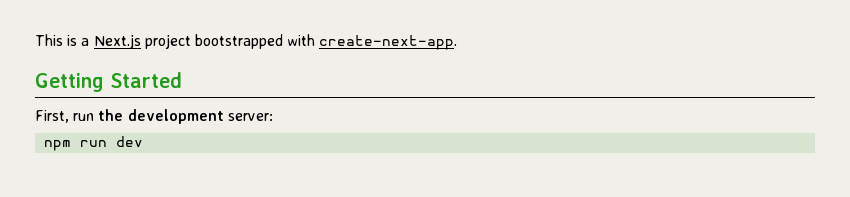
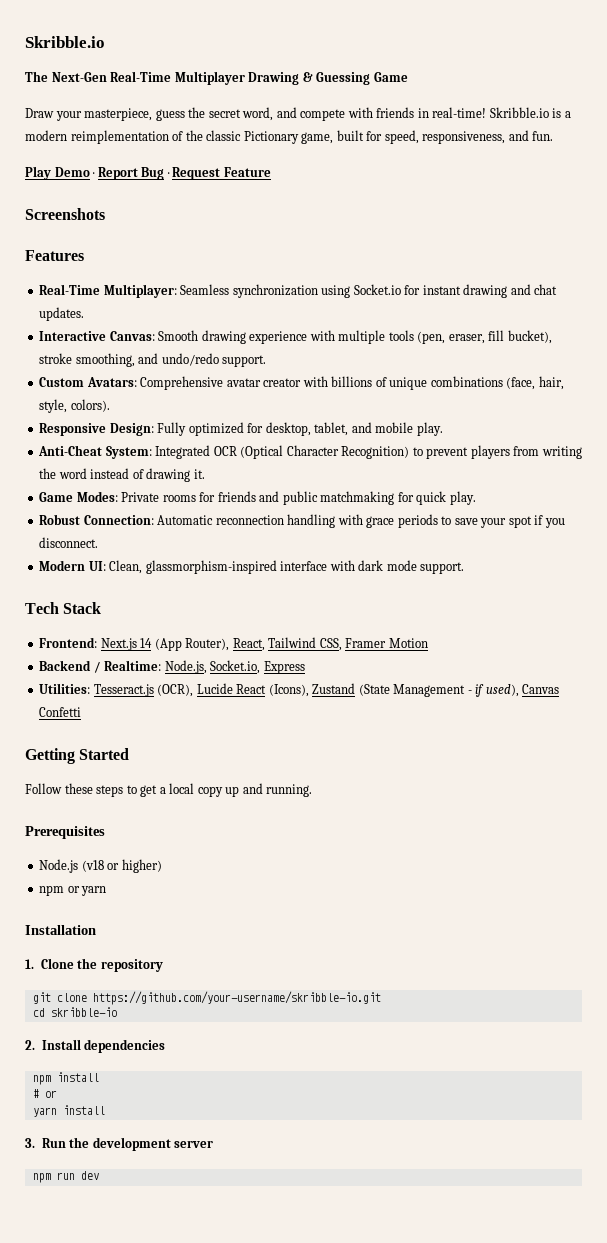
[35,34,458,50] [35,72,182,92] [35,110,95,123] This is a Next.js project bootstrapped with create-next-app. // Getting Started // First, run -> [25,36,105,48] [25,71,408,85] [25,107,571,121] [25,130,554,144] [25,166,271,180] [25,208,105,220] [25,250,84,261] [39,284,558,298] [39,307,85,321] [39,330,552,344] [39,353,267,367] [39,376,564,390] [39,399,110,413] [39,422,443,436] [38,445,582,459] [39,468,205,482] [39,491,476,505] [39,514,565,528] [39,537,99,548] [39,560,465,574] [25,602,102,614] [39,637,428,651] [39,660,305,674] [39,683,560,697] [39,707,82,717] [25,748,130,764] [25,783,313,797] [25,826,105,839] [39,859,162,873] [39,885,107,896] [25,925,96,935] [25,958,163,972] [32,991,381,1005] [32,1007,117,1017] [25,1039,166,1053] [32,1072,99,1085] [32,1089,57,1098] [32,1105,105,1117] [25,1138,66,1148] Skribble.io // The Next-Gen Real-Time Multiplayer Drawing & Guessing Game // Draw your masterpiece, guess the secret word, and compete with friends in real-time! Skribble.io is a modern reimplementation of the classic Pictionary game, built for speed, responsiveness, and fun. // Play Demo · Report Bug · Request Feature // Screenshots // Features // Real-Time Multiplayer: Seamless synchronization using Socket.io for instant drawing and chat updates. // Interactive Canvas: Smooth drawing experience with multiple tools (pen, eraser, fill bucket), stroke smoothing, and undo/redo support. // Custom Avatars: Comprehensive avatar creator with billions of unique combinations (face, hair, style, colors). // Responsive Design: Fully optimized for desktop, tablet, and mobile play. // Anti-Cheat System: Integrated OCR (Optical Character Recognition) to prevent players from writing the word instead of drawing it. // Game Modes: Private rooms for friends and public matchmaking for quick play. // Robust Connection: Automatic reconnection handling with grace periods to save your spot if you disconnect. // Modern UI: Clean, glassmorphism-inspired interface with dark mode support. // Tech Stack // Frontend: Next.js 14 (App Router), React, Tailwind CSS, Framer Motion // Backend / Realtime: Node.js, Socket.io, Express // Utilities: Tesseract.js (OCR), Lucide React (Icons), Zustand (State Management - if used), Canvas Confetti // Getting Started // Follow these steps to get a local copy up and running. // Prerequisites // Node.js (v18 or higher) // npm or yarn // Installation // 1. Clone the repository // git clone https://github.com/your-username/skribble-io.git // cd skribble-io // 2. Install dependencies // npm install // # or // yarn install // 3. Run
[227,113,273,121] server: -> [174,1141,214,1148] server

